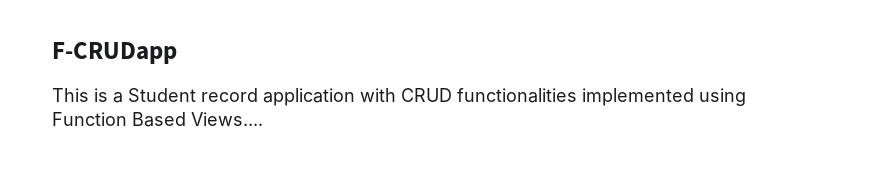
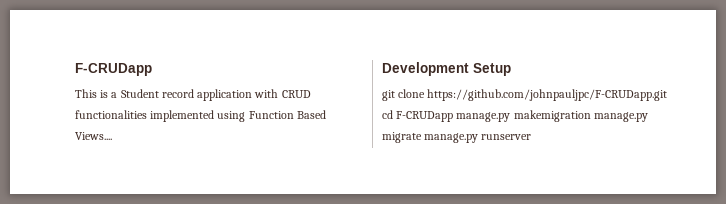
(263, 119) none -> [382,62,511,76] [382,89,668,101] [382,110,648,122] [382,132,532,143] // Development Setup // git clone https://github.com/johnpauljpc/F-CRUDapp.git cd F-CRUDapp manage.py makemigration manage.py migrate manage.py runserver

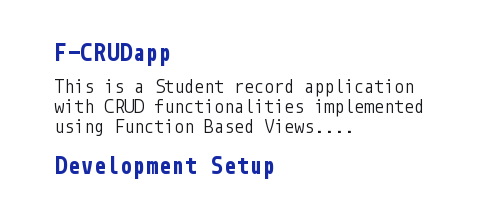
[382,89,668,101] [382,110,648,122] [382,132,532,143] // git clone https://github.com/johnpauljpc/F-CRUDapp.git cd F-CRUDapp manage.py makemigration manage.py migrate manage.py runserver -> (275, 167) none

